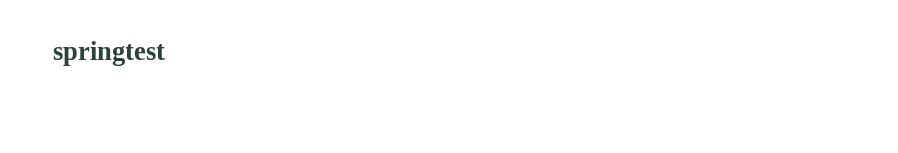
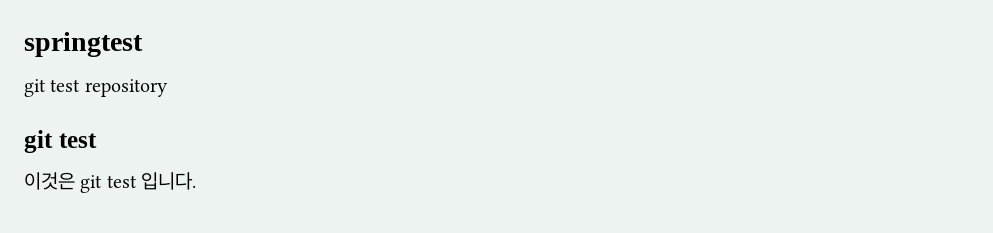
(165, 53) none -> [24,79,168,97] [24,130,97,153] [24,172,197,193] // git test repository // git test // 이것은 git test 입니다.

